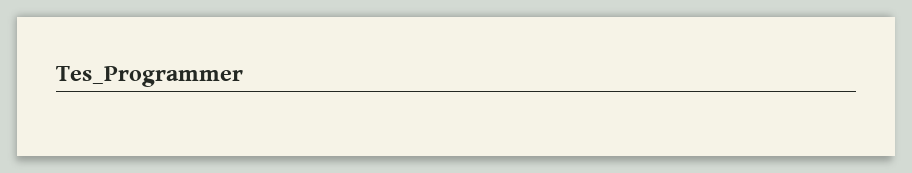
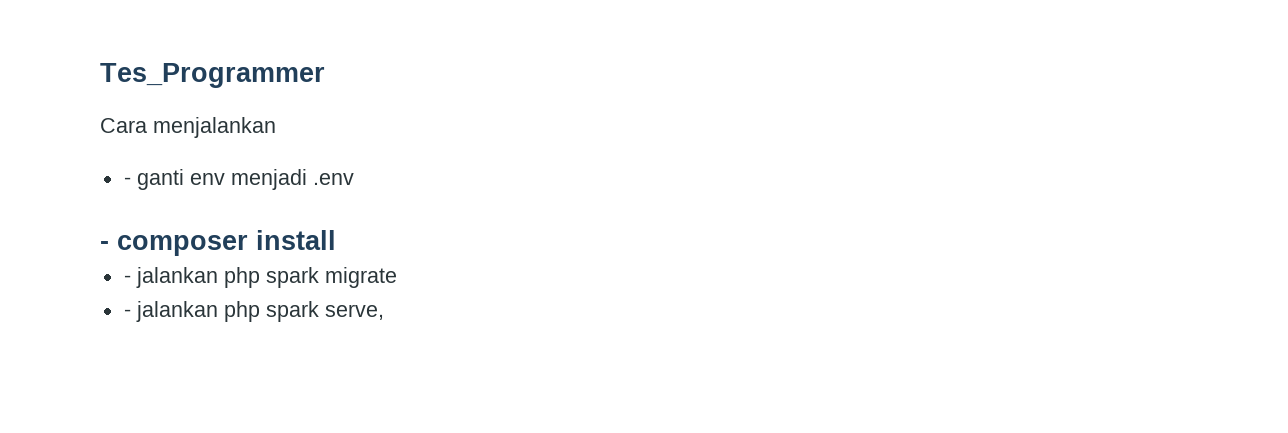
(243, 76) none -> [100,117,276,138] [123,169,354,190] [100,230,336,256] [123,267,397,288] [123,301,384,322] // Cara menjalankan // - ganti env menjadi .env // - composer install // - jalankan php spark migrate // - jalankan php spark serve,

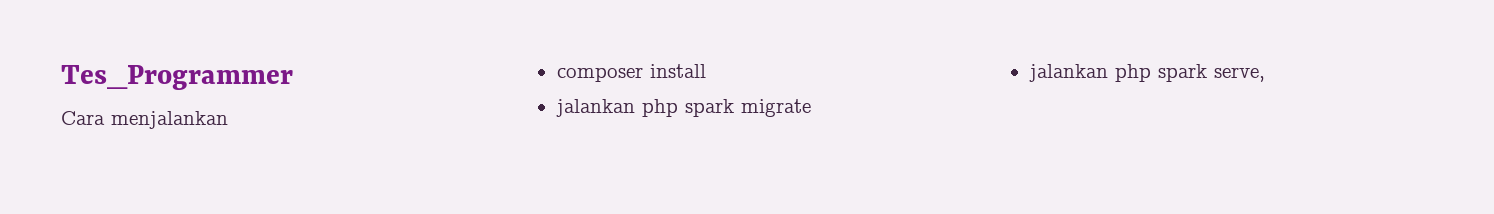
[123,169,354,190] [100,241,109,250] - ganti env menjadi .env // - -> (228, 120) none
[123,275,131,283] - -> (706, 71) none
[123,309,131,317] - -> (811, 108) none

